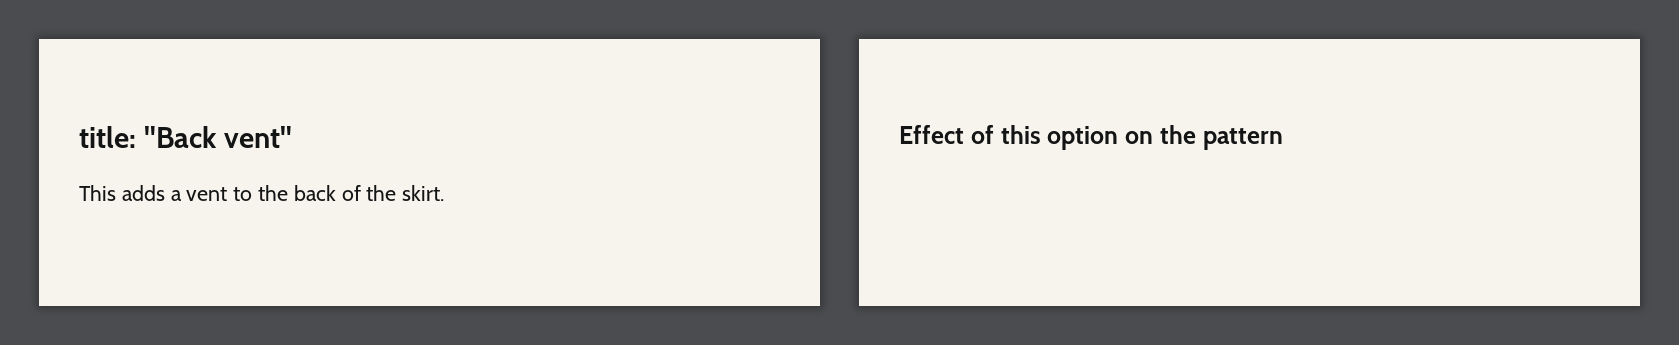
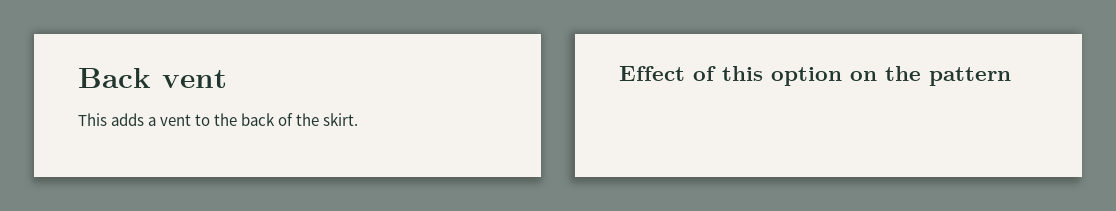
[79,126,292,148] title: "Back vent" -> [78,68,227,88] Back vent

